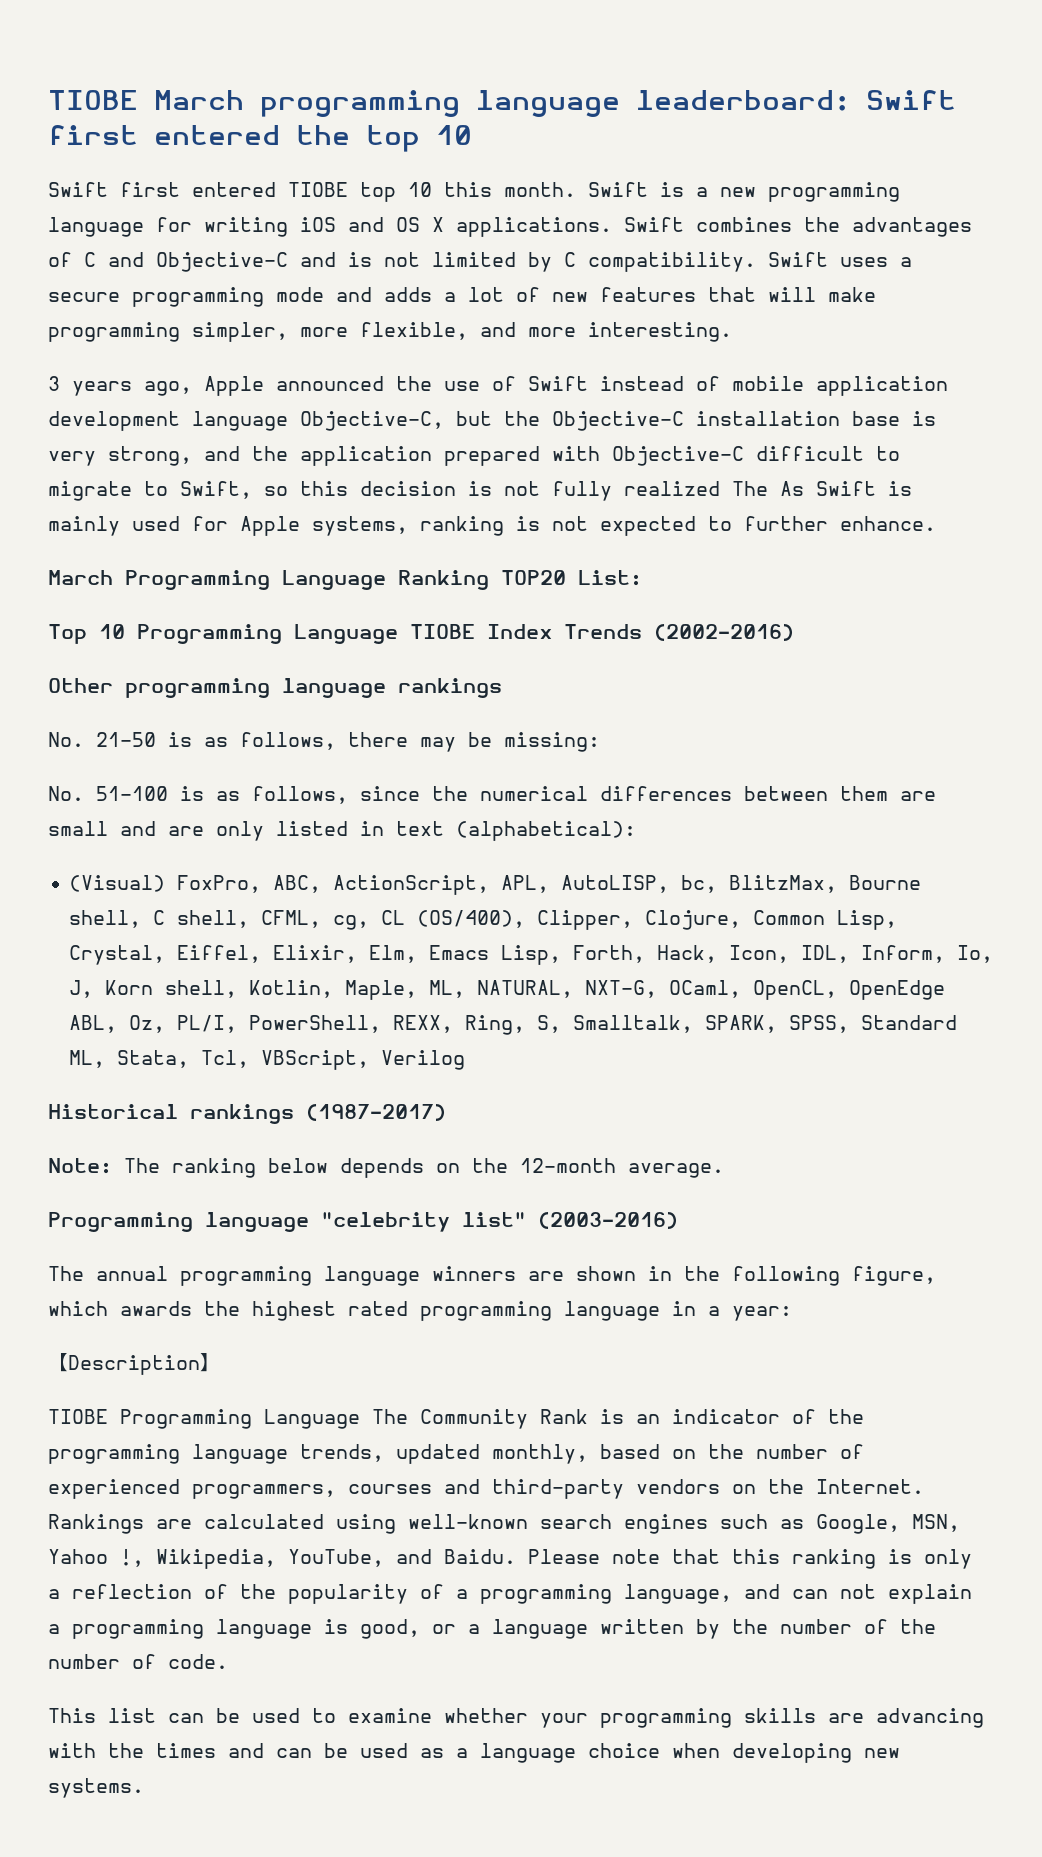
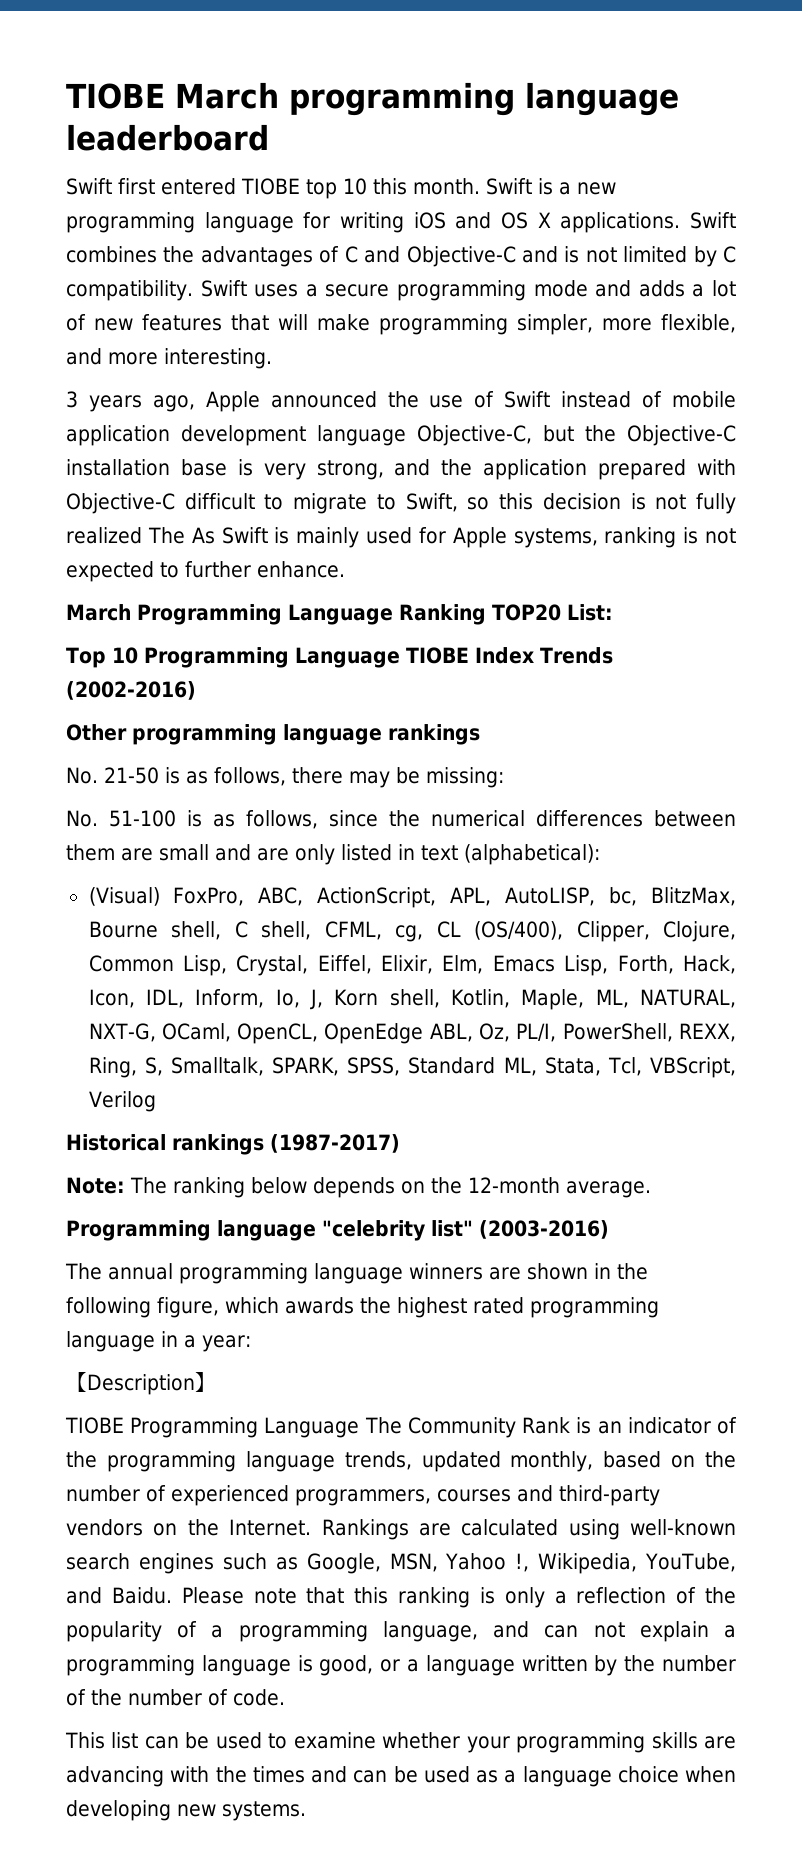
[636,90,956,111] [48,125,472,152] leaderboard: Swift first entered the top 10 -> [66,124,269,151] leaderboard

